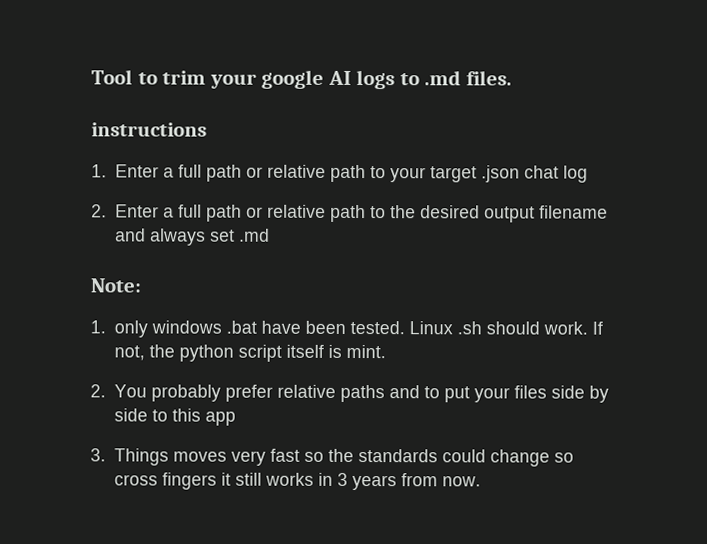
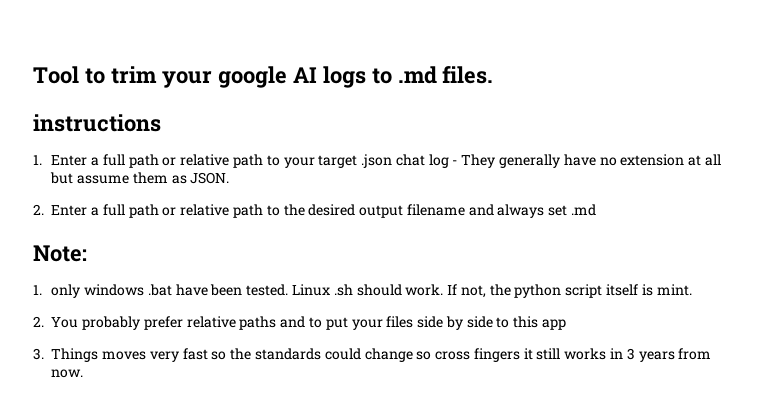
(589, 174) none -> [452,154,721,168] [50,172,230,184] - They generally have no extension at all but assume them as JSON.

